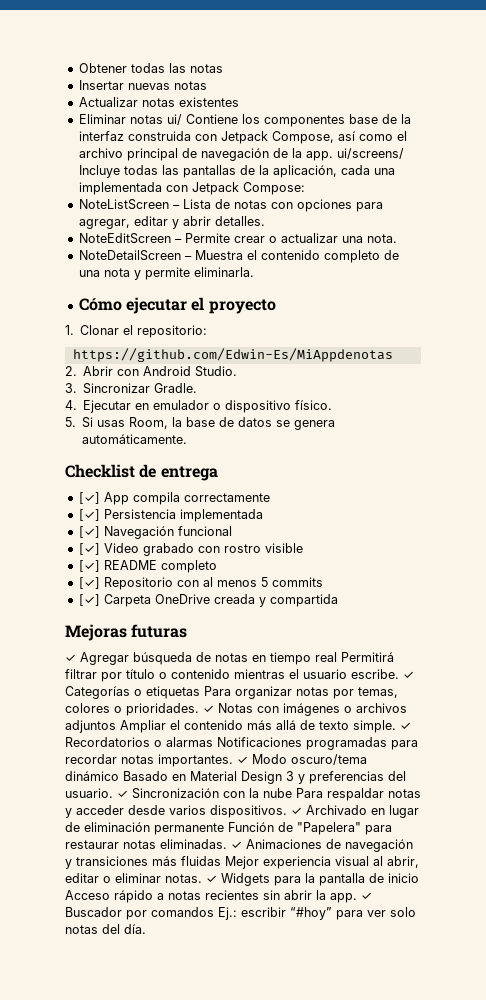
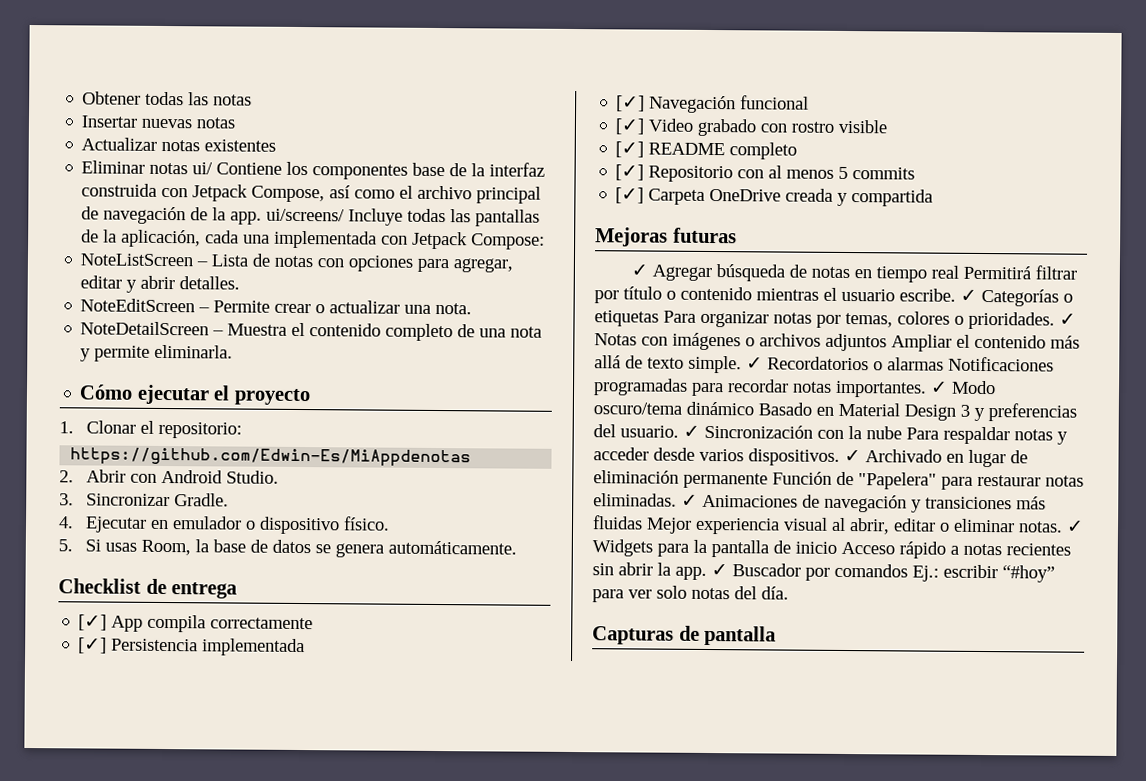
(146, 929) none -> [592,625,777,646] // Capturas de pantalla

